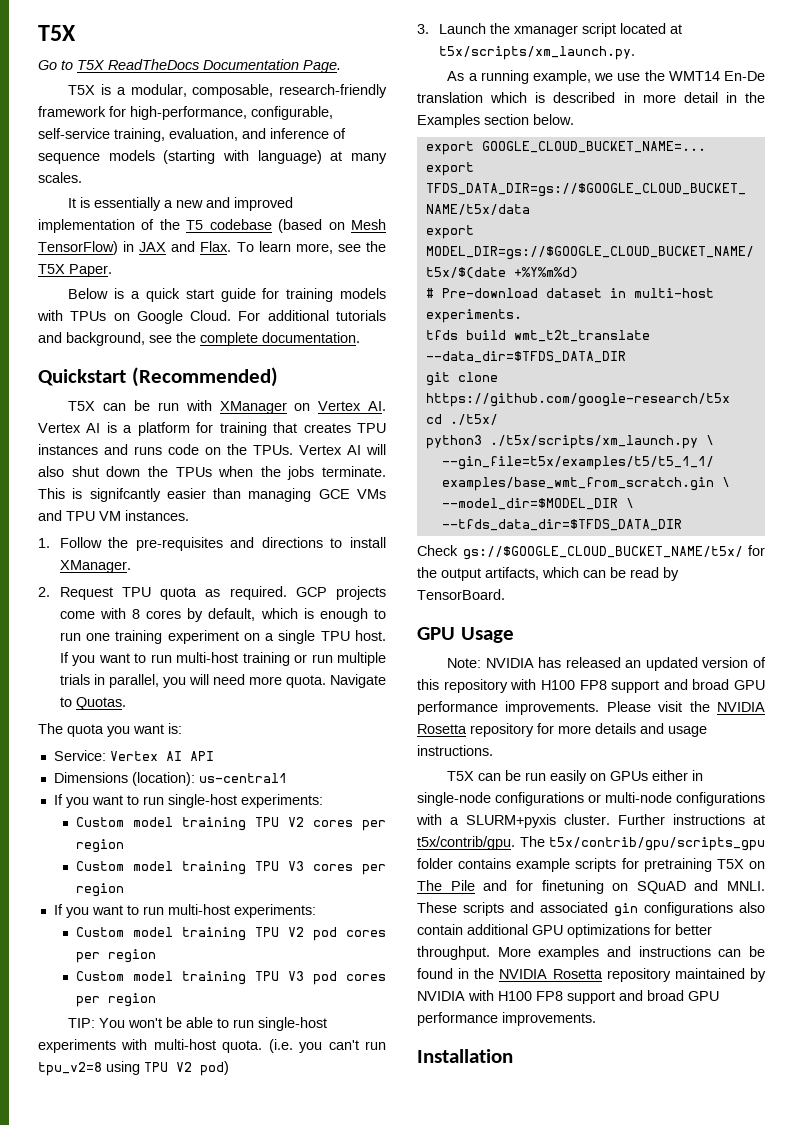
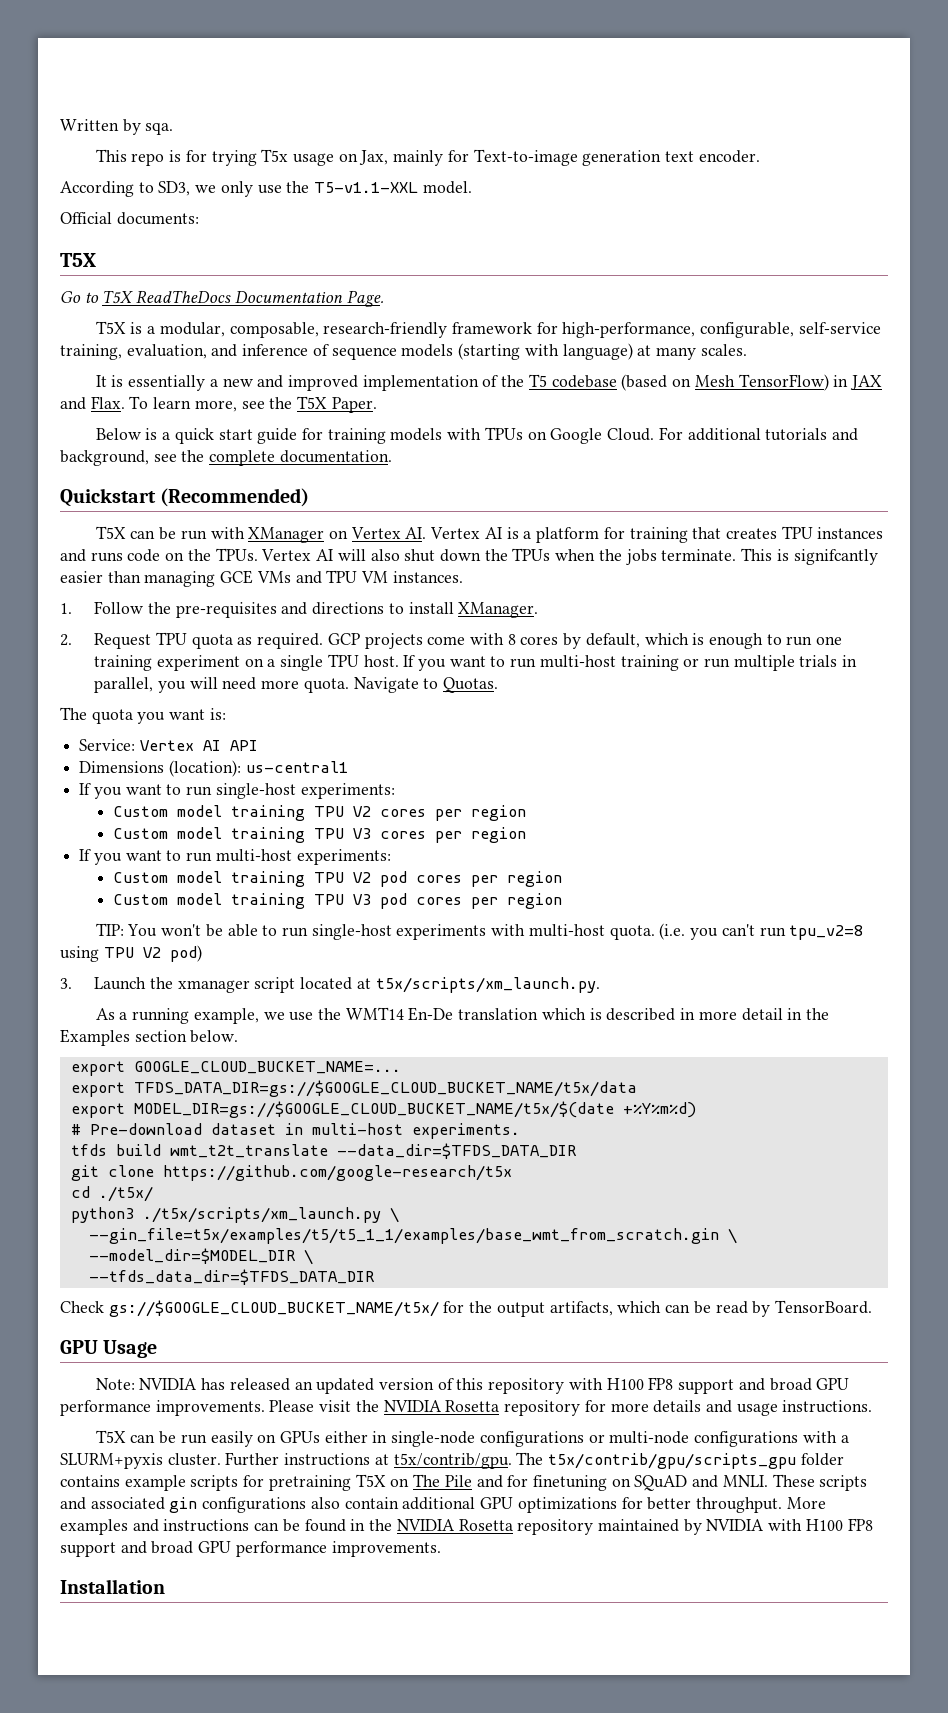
(38, 33) none -> [60,119,174,135] [95,149,760,166] [60,181,472,197] [60,212,199,225] Written by sqa. // This repo is for trying T5x usage on Jax, mainly for Text-to-image generation text encoder. // According to SD3, we only use the T5-v1.1-XXL model. // Official documents: //

